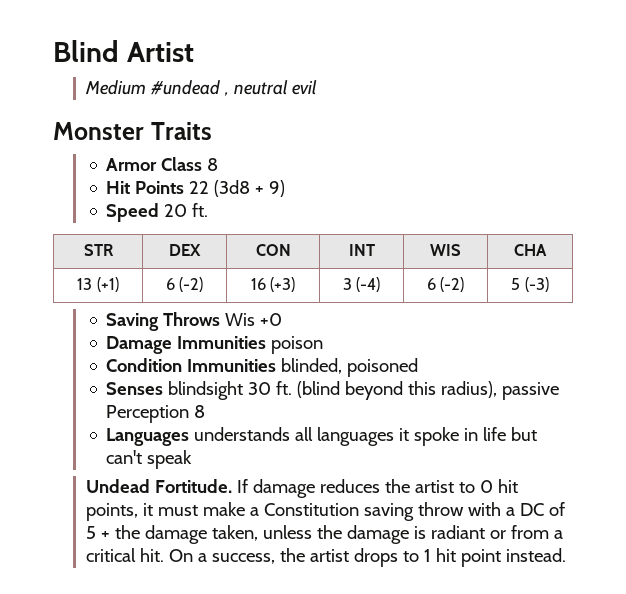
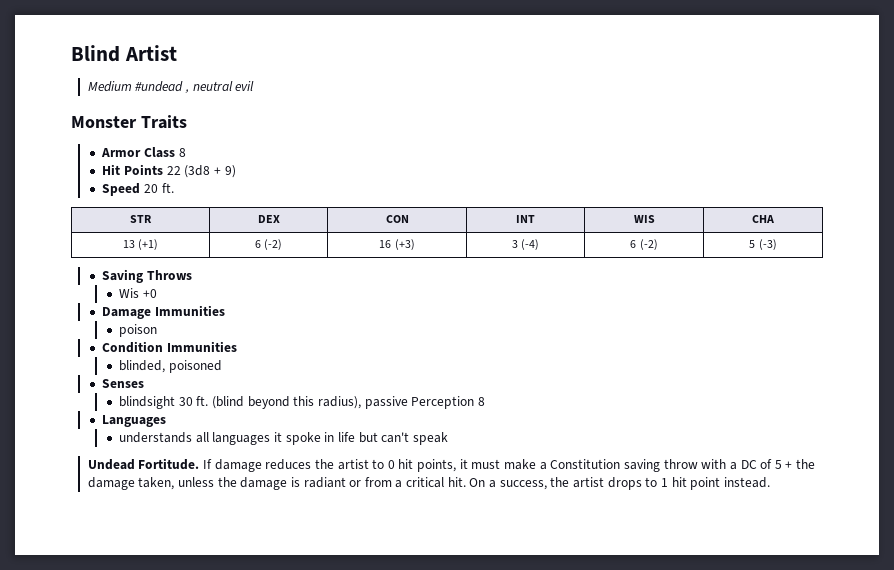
(221, 319) none -> (193, 275) //
(267, 342) none -> (226, 310) //
(277, 365) none -> (238, 346) //
(164, 388) none -> (145, 383) //
(190, 437) none -> (167, 421) //

